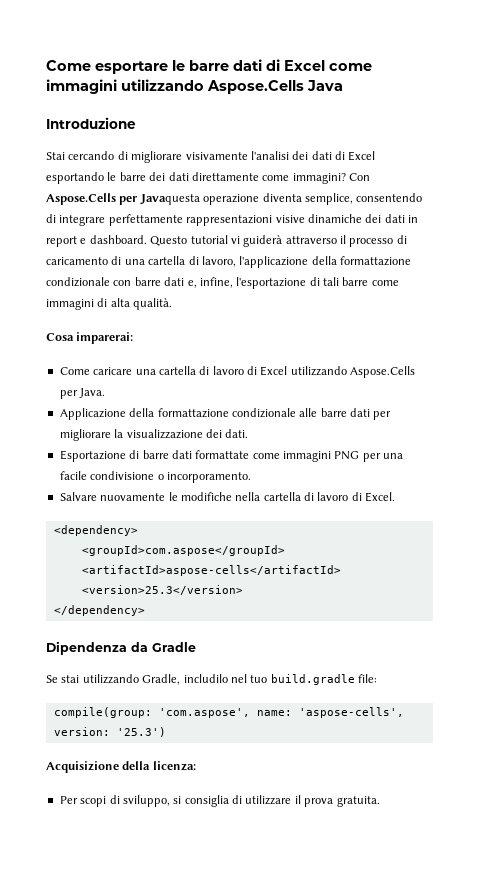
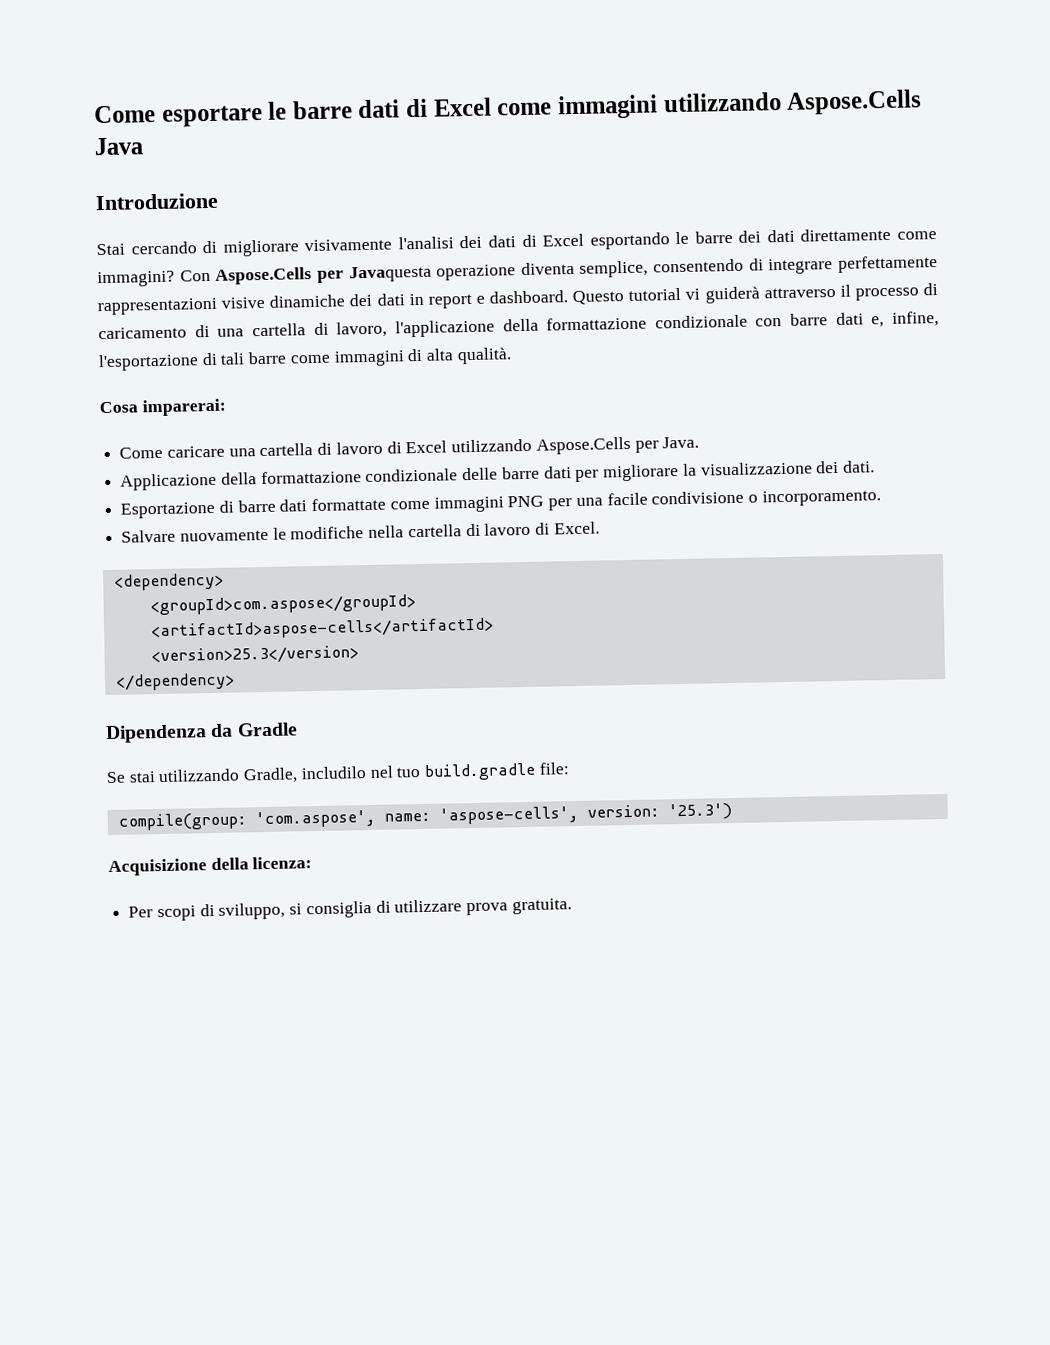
[299,408,318,417] alle -> [462,467,499,481] delle
[294,795,301,804] il -> (463, 906) none

